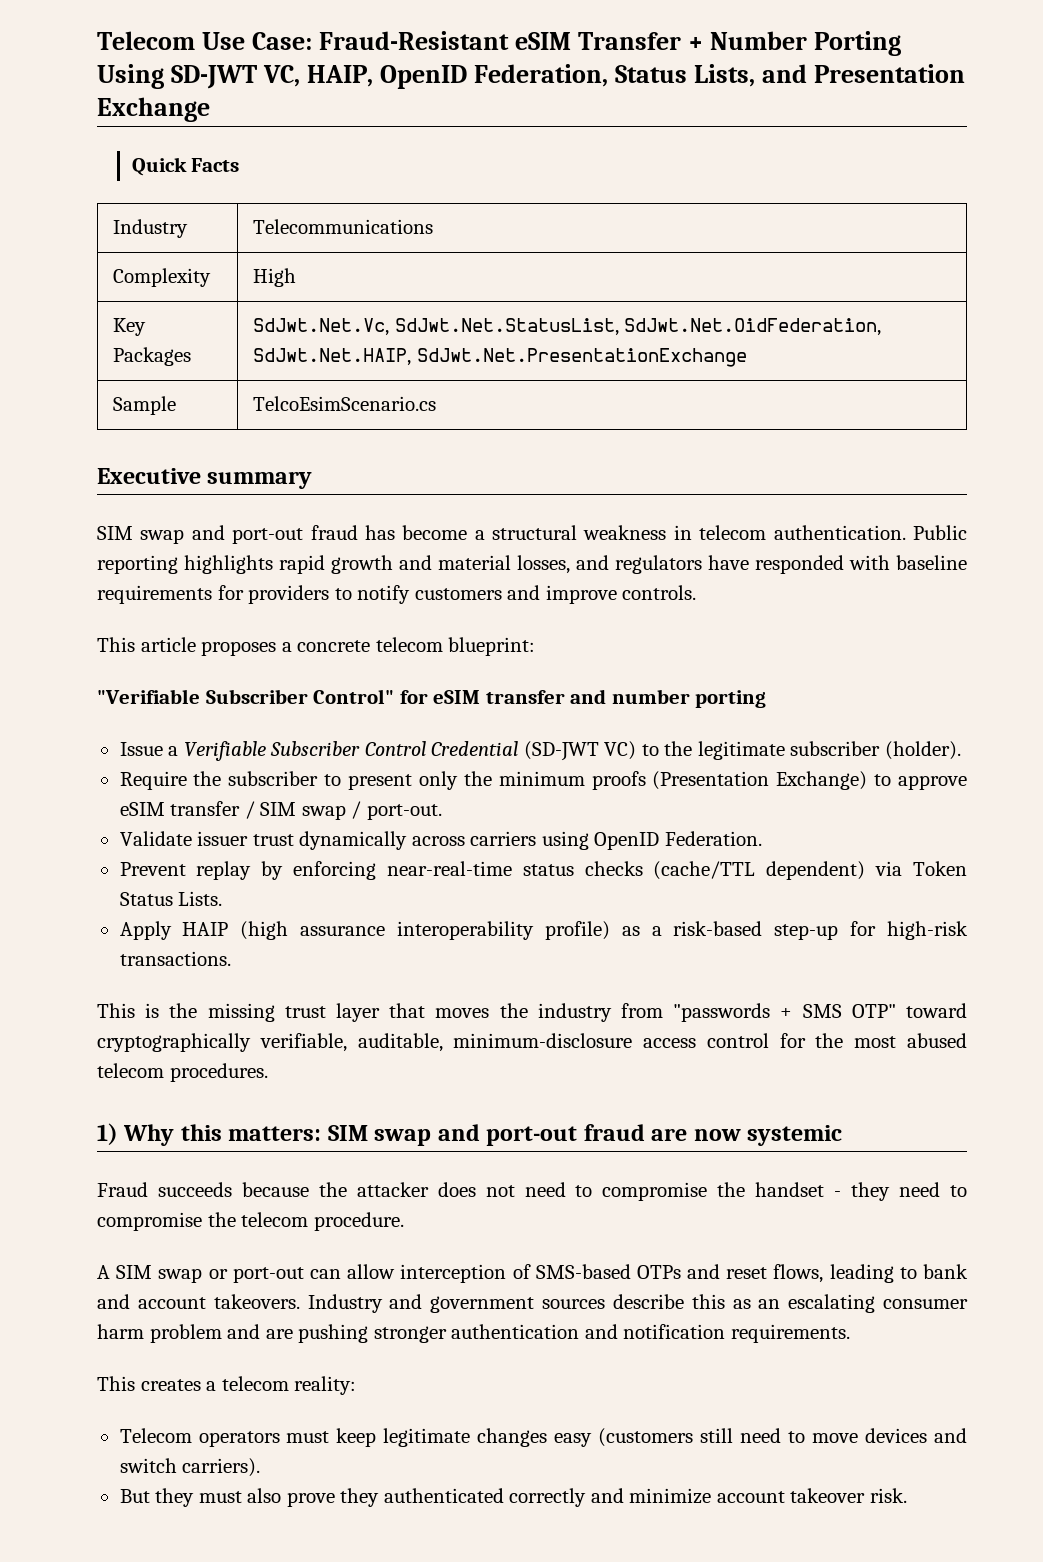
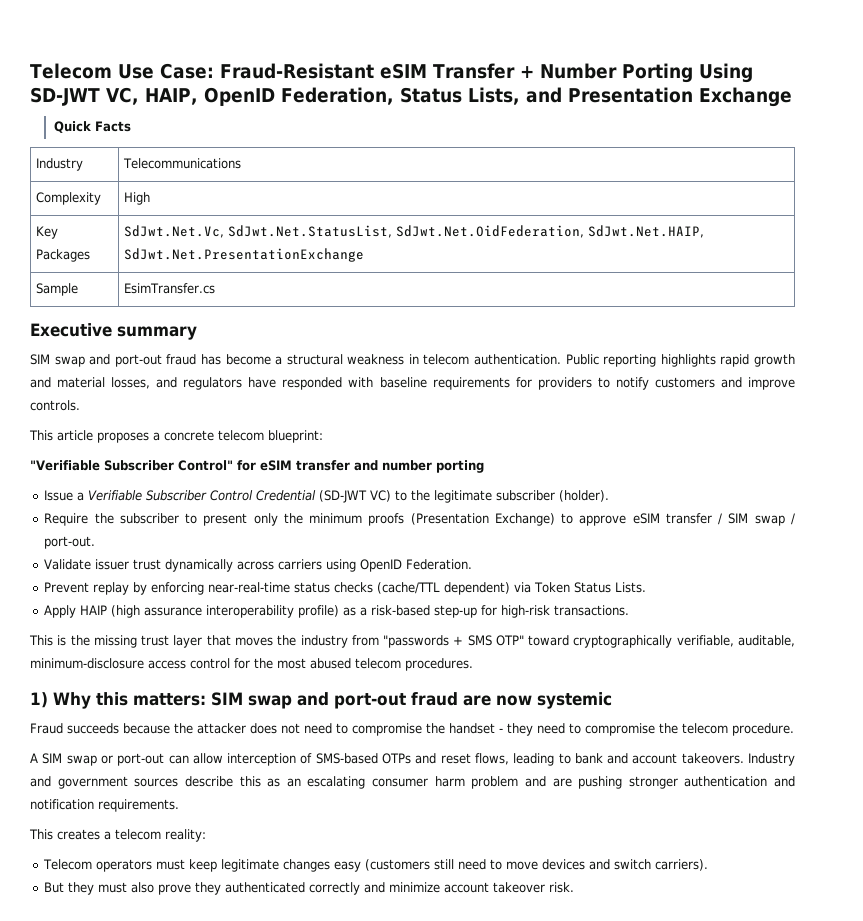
[253,396,437,411] TelcoEsimScenario.cs -> [123,283,215,294] EsimTransfer.cs

